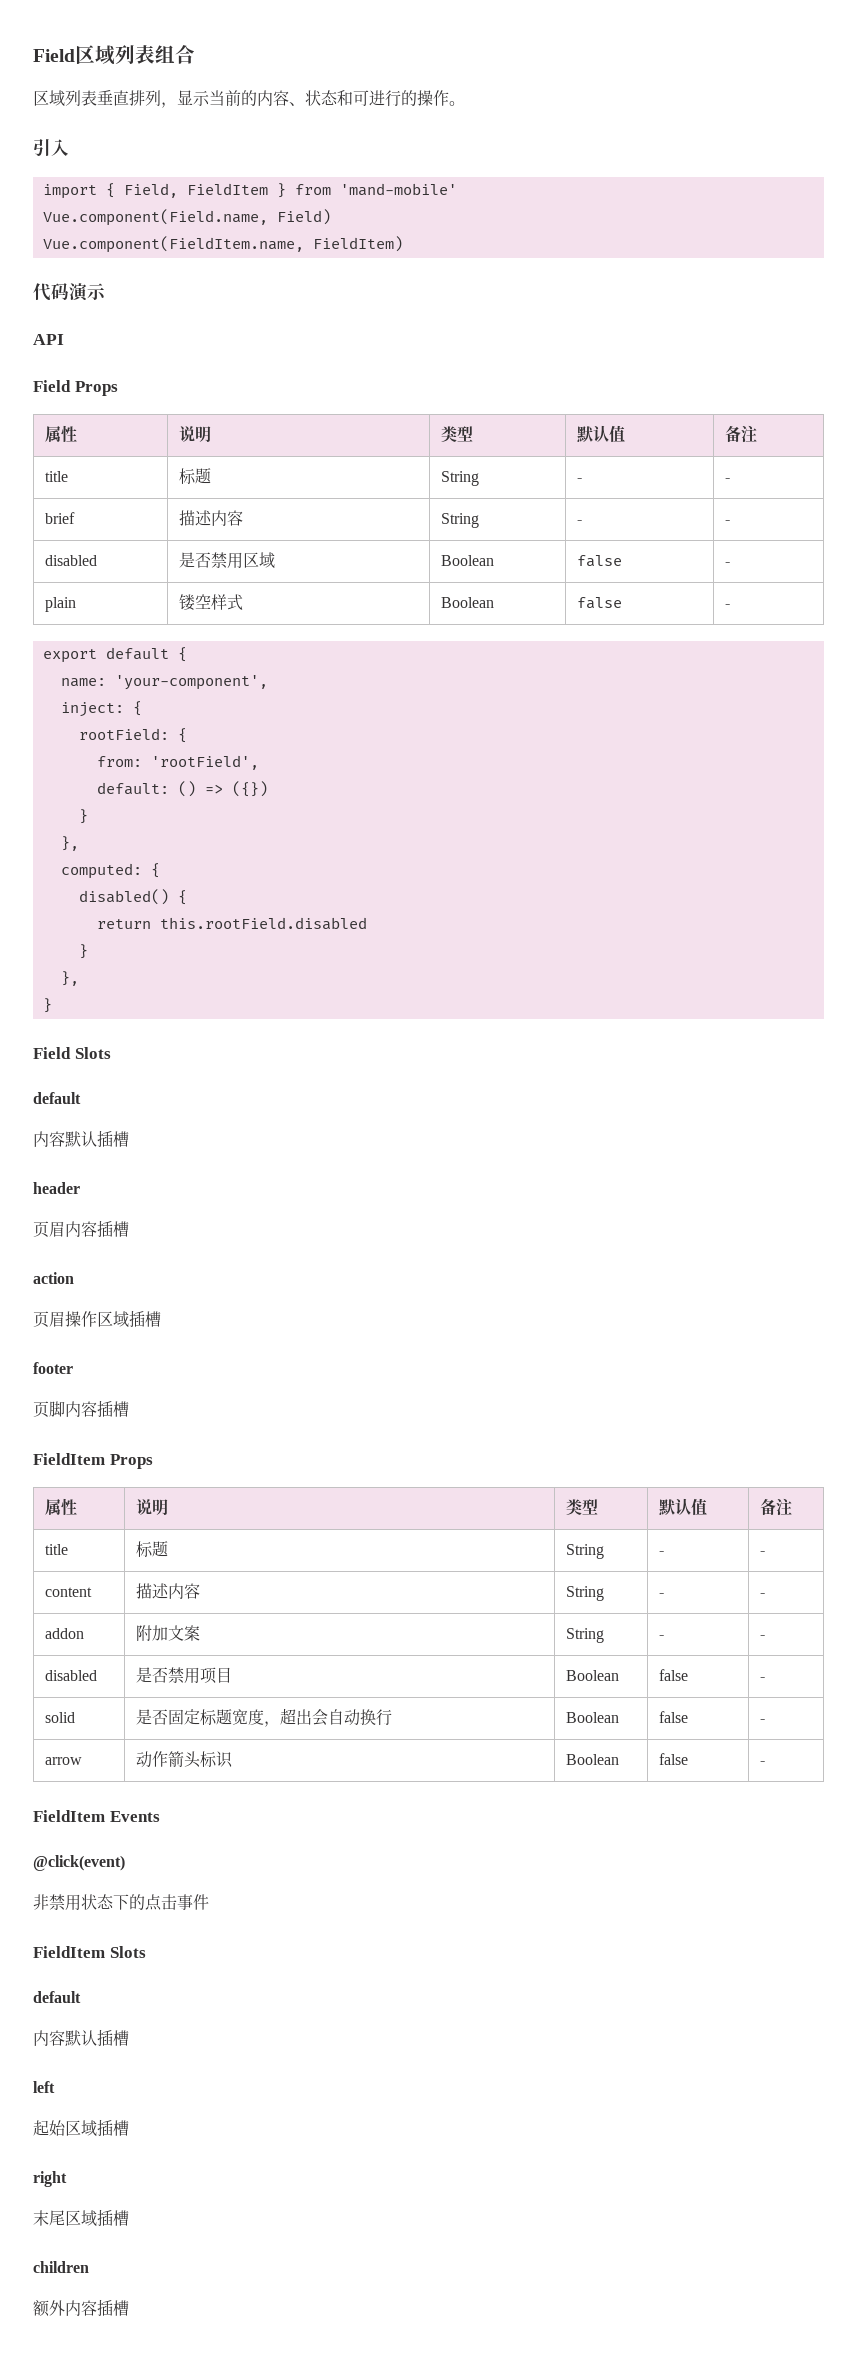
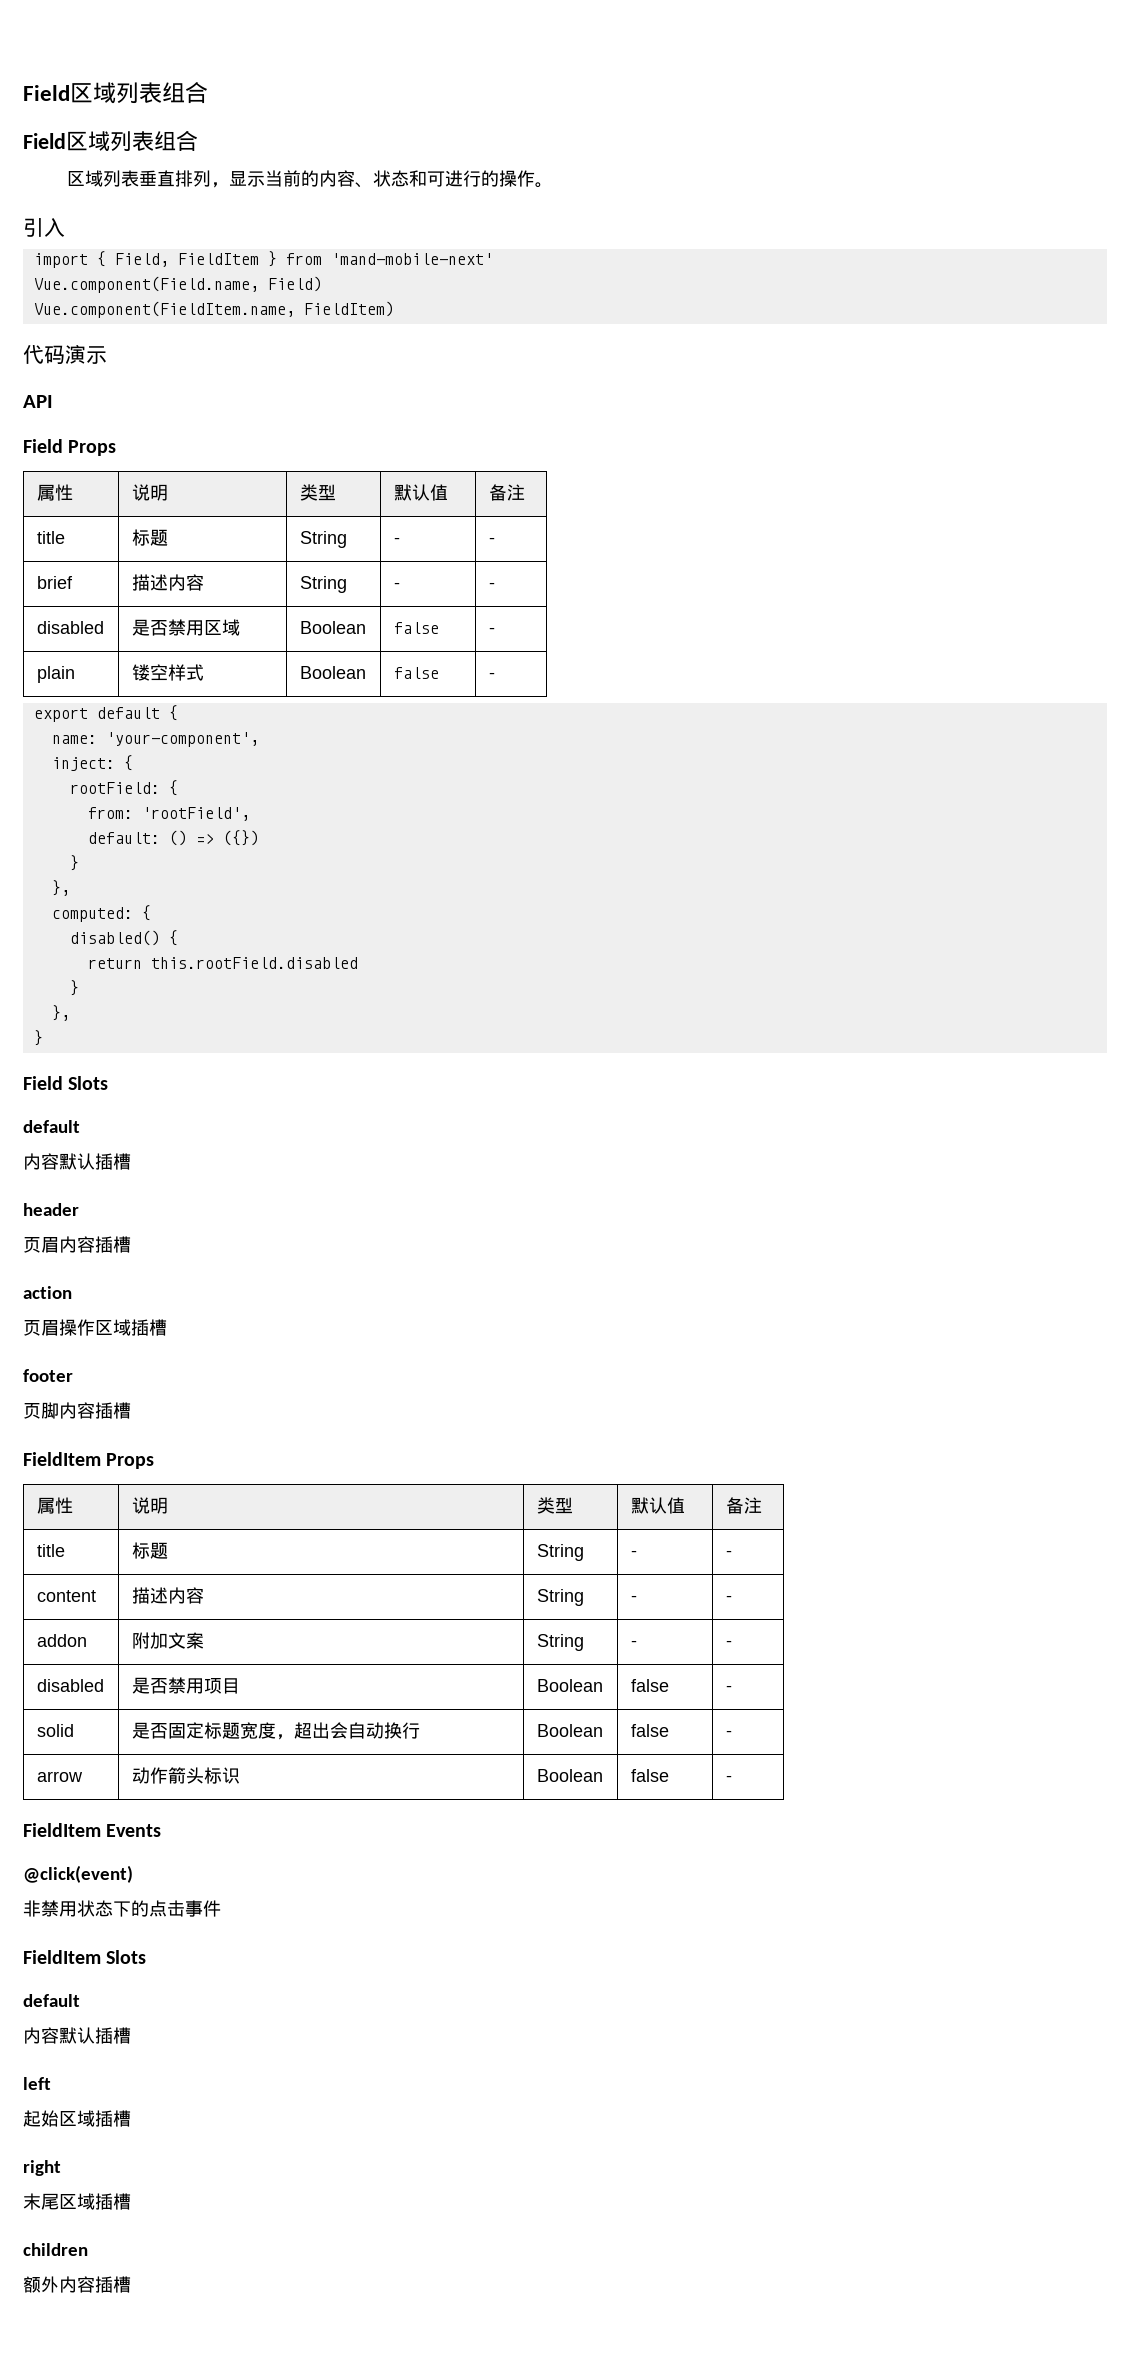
[33,45,195,65] Field区域列表组合 -> [23,82,208,104] [23,130,198,152] Field区域列表组合 // Field区域列表组合
[339,183,457,196] 'mand-mobile' -> [330,253,493,265] 'mand-mobile-next'

